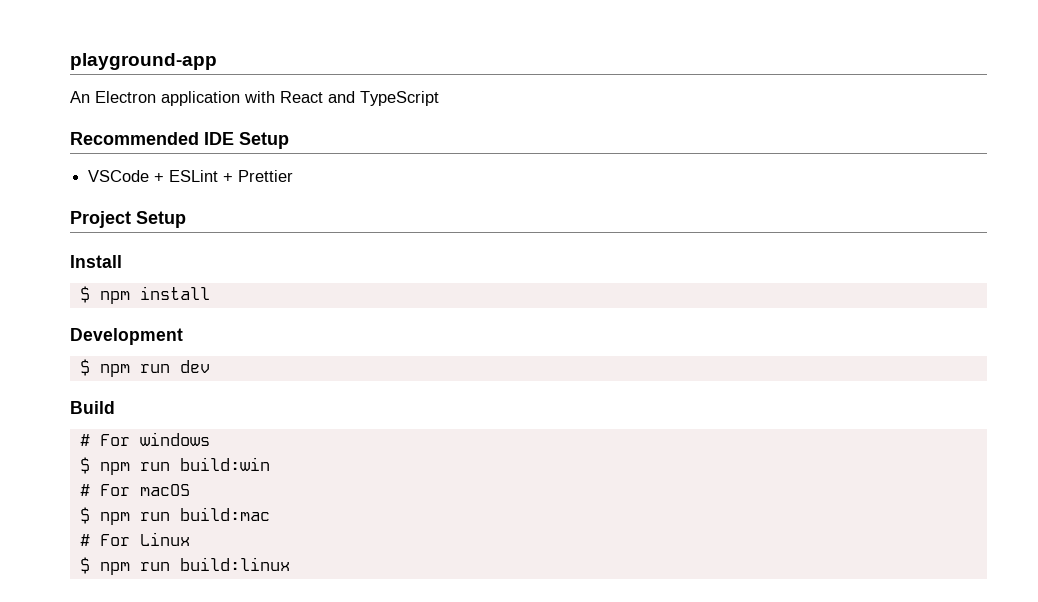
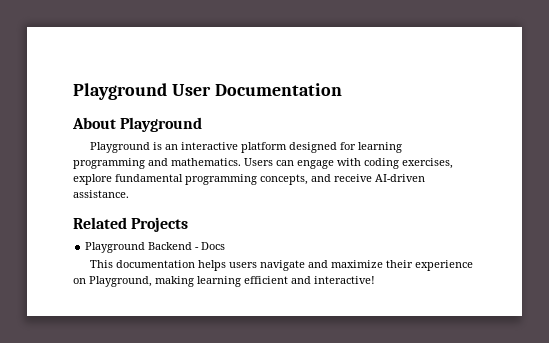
[70,53,217,70] [70,91,439,106] [70,132,289,149] [88,170,294,182] [70,211,186,228] [70,255,122,268] [79,286,210,304] [70,328,183,345] [79,359,210,377] [70,401,115,414] [79,432,210,446] [79,457,270,475] [79,484,190,496] [79,507,270,525] [79,532,190,546] [79,557,290,575] playground-app // An Electron application with React and TypeScript // Recommended IDE Setup // VSCode + ESLint + Prettier // Project Setup // Install // $ npm install // Development // $ npm run dev // Build // # For windows // $ npm run build:win // # For macOS // $ npm run build:mac // # For Linux // $ npm run build:linux -> [73,83,342,100] [72,117,203,132] [89,142,402,153] [73,158,453,169] [73,174,425,185] [73,190,129,198] [73,217,189,232] [85,242,226,253] [89,260,473,271] [73,276,375,287] Playground User Documentation // About Playground // Playground is an interactive platform designed for learning programming and mathematics. Users can engage with coding exercises, explore fundamental programming concepts, and receive AI-driven assistance. // Related Projects // Playground Backend - Docs // This documentation helps users navigate and maximize their experience on Playground, making learning efficient and interactive!

